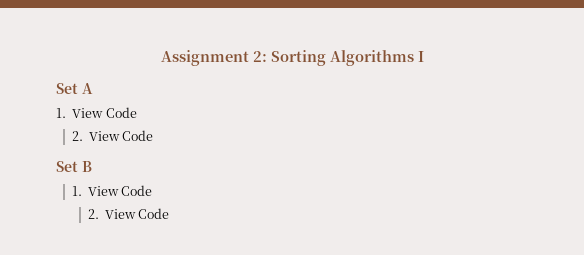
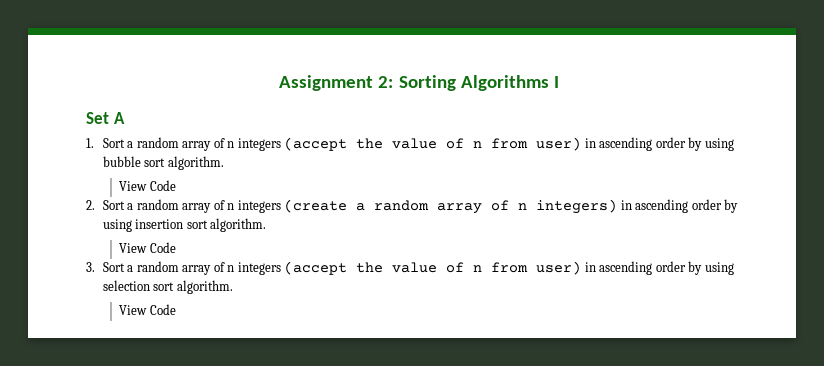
[72,107,137,118] [71,130,154,141] [56,161,92,172] [71,185,153,196] [87,209,99,219] View Code // 2. View Code // Set B // 1. View Code // 2. -> [102,137,734,151] [102,156,224,170] [119,180,176,191] [86,199,739,214] [102,218,267,232] [119,242,176,253] [86,261,734,275] [102,280,233,294] Sort a random array of n integers (accept the value of n from user) in ascending order by using bubble sort algorithm. // View Code // 2. Sort a random array of n integers (create a random array of n integers) in ascending order by using insertion sort algorithm. // View Code // 3. Sort a random array of n integers (accept the value of n from user) in ascending order by using selection sort algorithm. //

